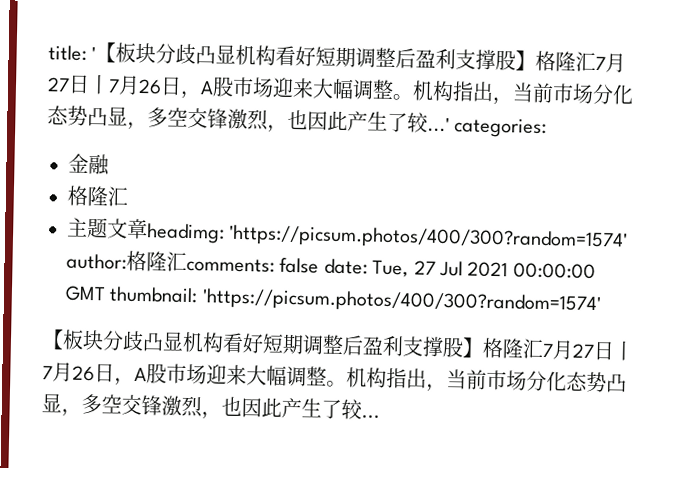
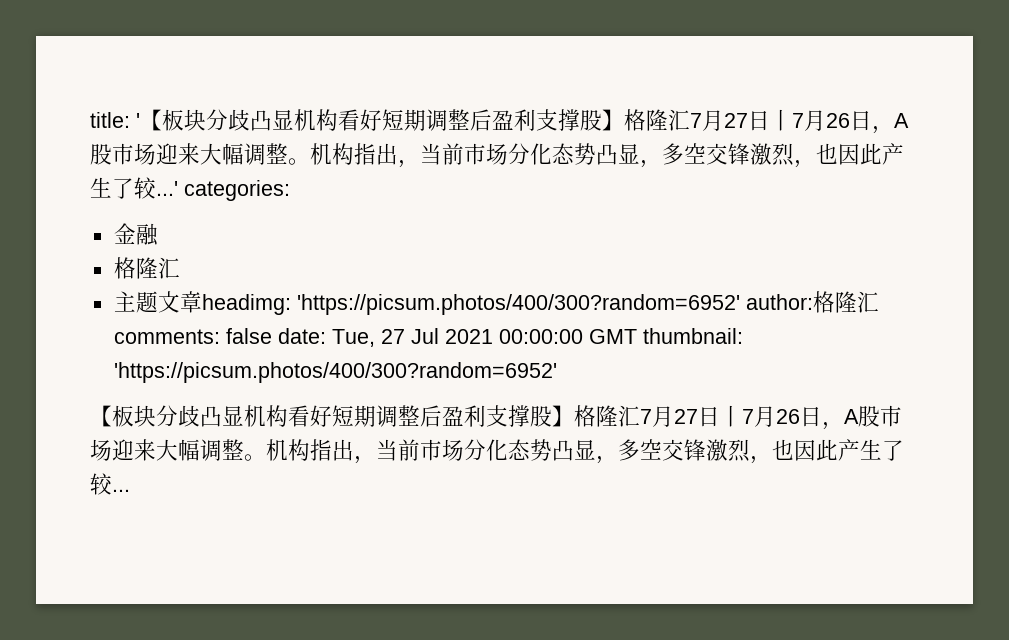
[228,224,629,252] 'https://picsum.photos/400/300?random=1574' -> [296,294,740,315] 'https://picsum.photos/400/300?random=6952'
[201,288,601,316] 'https://picsum.photos/400/300?random=1574' -> [113,362,557,383] 'https://picsum.photos/400/300?random=6952'

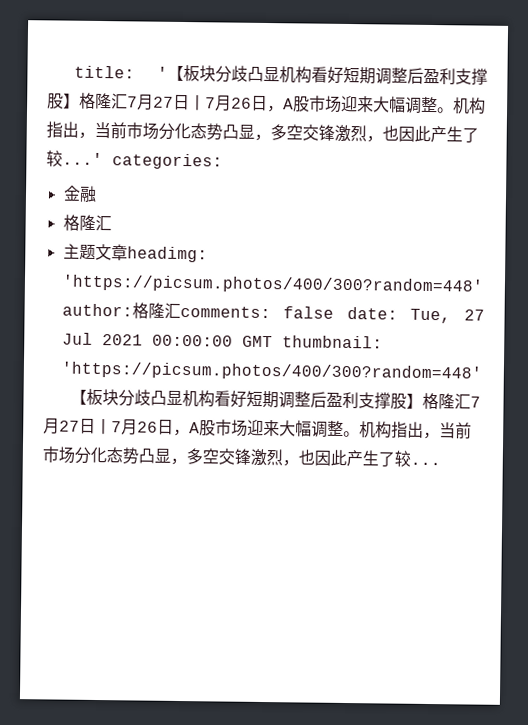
[296,294,740,315] 'https://picsum.photos/400/300?random=6952' -> [61,274,484,295] 'https://picsum.photos/400/300?random=448'
[113,362,557,383] 'https://picsum.photos/400/300?random=6952' -> [60,361,482,382] 'https://picsum.photos/400/300?random=448'

